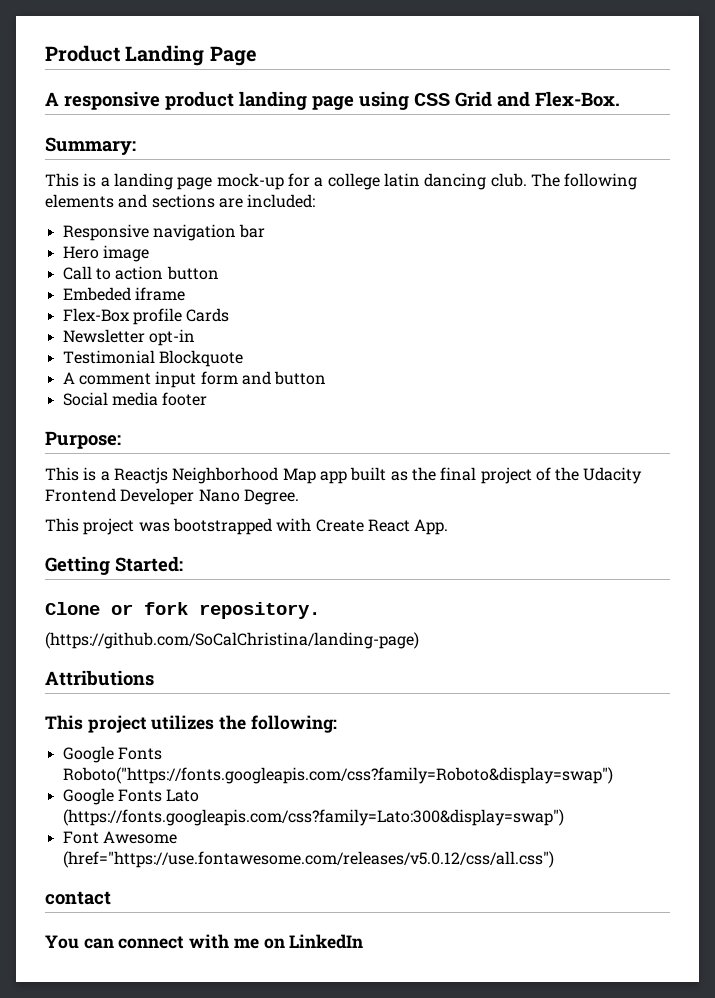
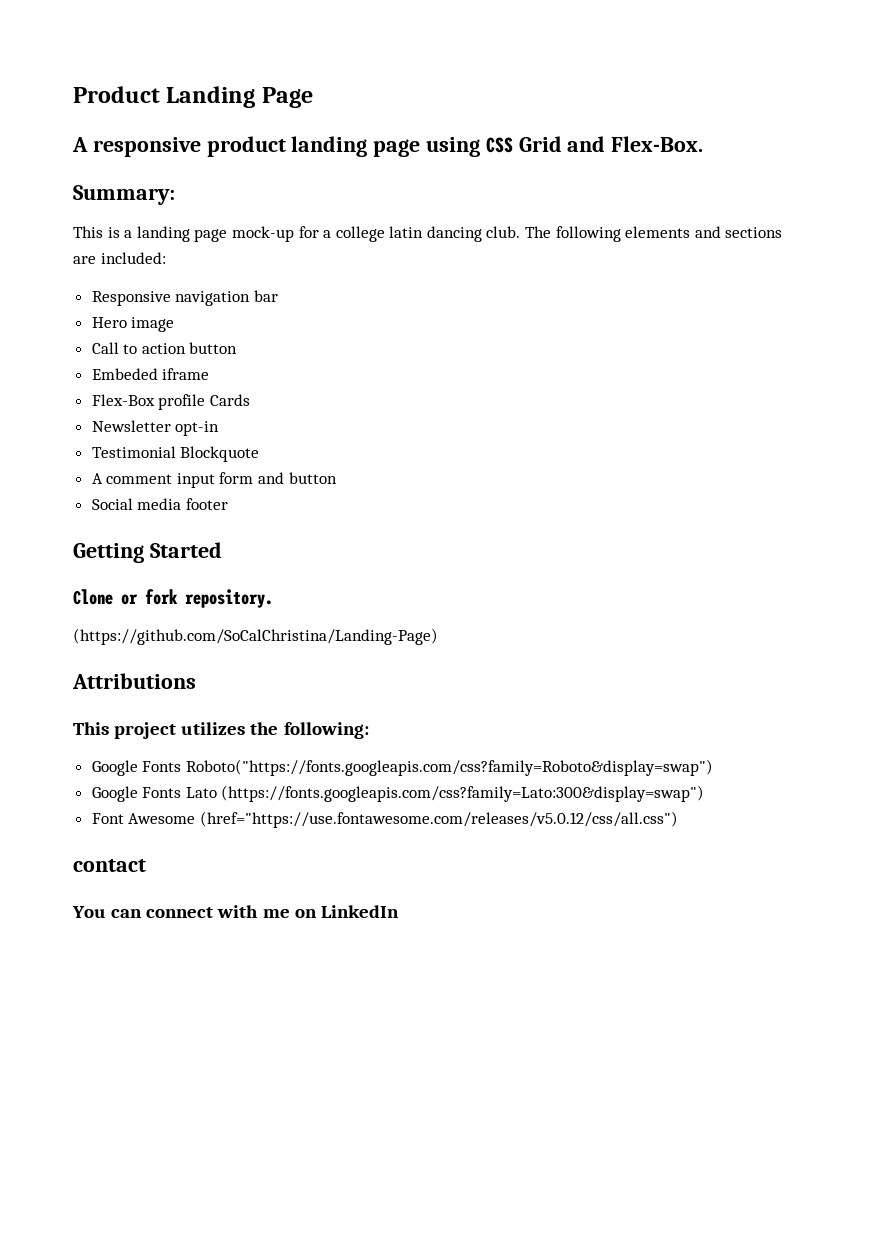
[45,431,121,449] [45,467,643,484] [45,488,299,505] [45,518,449,535] // Purpose: // This is a Reactjs Neighborhood Map app built as the final project of the Udacity Frontend Developer Nano Degree. // This project was bootstrapped with Create React App. -> (228, 504) none
[115,556,183,572] Started: -> [149,542,222,558] Started
[45,632,419,649] (https://github.com/SoCalChristina/landing-page) -> [73,628,438,645] (https://github.com/SoCalChristina/Landing-Page)

